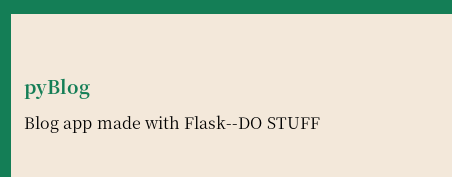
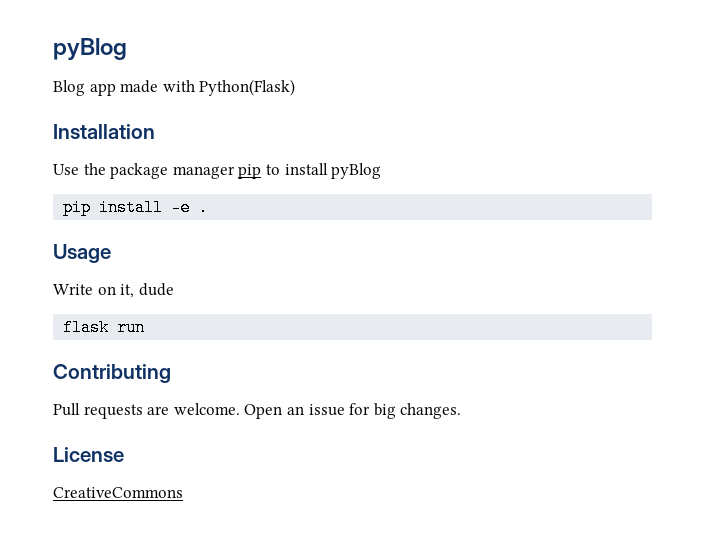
[184,115,320,129] Flask--DO STUFF -> [199,79,296,96] [53,124,155,139] [53,163,382,179] [63,199,209,216] [53,244,111,263] [53,283,174,298] [63,319,146,336] [53,364,171,383] [53,403,462,419] [53,447,124,462] [53,487,183,498] Python(Flask) // Installation // Use the package manager pip to install pyBlog // pip install -e . // Usage // Write on it, dude // flask run // Contributing // Pull requests are welcome. Open an issue for big changes. // License // CreativeCommons

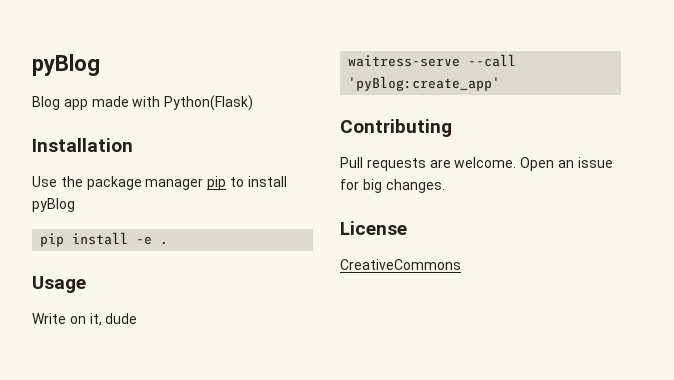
[63,319,146,336] flask run -> [348,54,517,67] [348,76,501,91] waitress-serve --call 'pyBlog:create_app'

